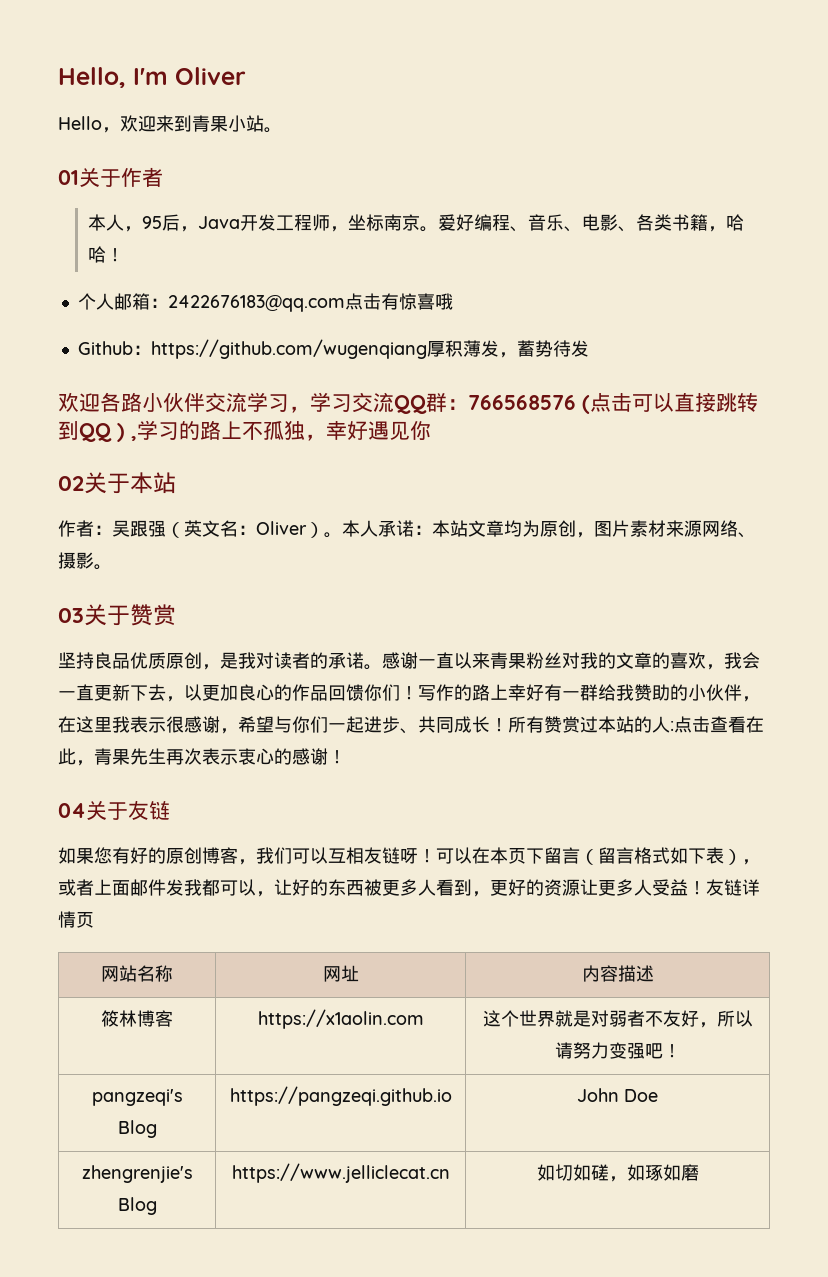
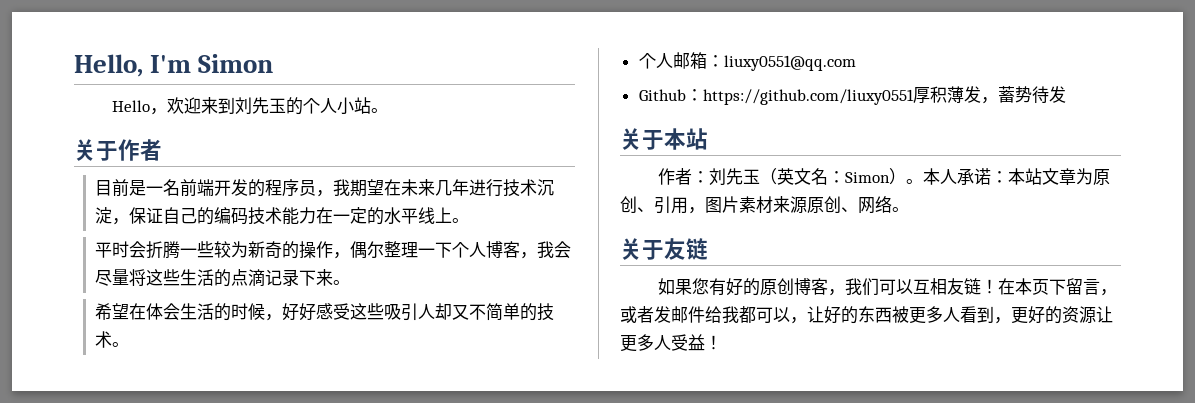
[175,67,246,85] Oliver -> [198,54,274,73] Simon
[192,115,228,132] 青果 -> [234,97,337,115] 刘先玉的个人
[58,170,79,185] 01 -> (388, 110) none
[87,214,744,232] [87,246,124,263] 本人，95后，Java开发工程师，坐标南京。爱好编程、音乐、电影、各类书籍，哈哈！ -> [94,179,554,197] [94,207,469,225] [94,241,571,259] [94,269,350,287] [94,303,554,321] [94,331,129,348] 目前是一名前端开发的程序员，我期望在未来几年进行技术沉淀，保证自己的编码技术能力在一定的水平线上。 // 平时会折腾一些较为新奇的操作，偶尔整理一下个人博客，我会尽量将这些生活的点滴记录下来。 // 希望在体会生活的时候，好好感受这些吸引人却又不简单的技术。
[167,293,453,312] 2422676183@qq.com点击有惊喜哦 -> [723,55,856,71] liuxy0551@qq.com
[150,339,427,359] https://github.com/wugenqiang -> [702,89,914,105] https://github.com/liuxy0551
[58,392,758,414] [58,420,431,442] [58,476,84,491] 欢迎各路小伙伴交流学习，学习交流QQ群：766568576 (点击可以直接跳转到QQ ) ,学习的路上不孤独，幸好遇见你 // 02 -> (1066, 94) none
[112,520,166,537] 吴跟强 -> [708,168,760,185] 刘先玉
[256,521,307,535] Oliver -> [844,172,890,183] Simon
[504,520,576,537] 均为原创 -> [1075,168,1110,185] [620,196,688,214] 为原创、引用
[702,520,756,538] [58,552,112,570] [58,604,176,626] [58,652,760,670] [58,684,760,702] [58,716,764,734] [58,748,346,766] [58,803,86,818] 网络、摄影。 // 03关于赞赏 // 坚持良品优质原创，是我对读者的承诺。感谢一直以来青果粉丝对我的文章的喜欢，我会一直更新下去，以更加良心的作品回馈你们！写作的路上幸好有一群给我赞助的小伙伴，在这里我表示很感谢，希望与你们一起进步、共同成长！所有赞赏过本站的人:点击查看在此，青果先生再次表示衷心的感谢！ // 04 -> [807,196,909,214] 原创、网络。 //
[400,847,472,864] 呀！可以 -> [980,279,998,294] ！
[580,847,760,865] [58,879,184,896] （留言格式如下表），或者上面邮件发 -> [1099,289,1117,296] [620,306,722,323] ，或者发邮件给
[706,879,760,896] [58,911,94,928] [101,965,173,982] [322,965,359,982] [581,965,654,982] [101,1010,173,1027] [257,1009,424,1029] [482,1010,753,1028] [554,1042,681,1059] [91,1089,183,1106] [117,1120,157,1138] [229,1086,452,1106] [577,1088,658,1102] [81,1165,193,1183] [117,1197,157,1215] [231,1163,450,1183] [536,1164,699,1182] 友链详情页 // 网站名称 | 网址 | 内容描述 // 筱林博客 | https://x1aolin.com | 这个世界就是对弱者不友好，所以请努力变强吧！ // pangzeqi's Blog | https://pangzeqi.github.io | John Doe // zhengrenjie's Blog | https://www.jelliclecat.cn | 如切如磋，如琢如磨 -> (722, 342) none

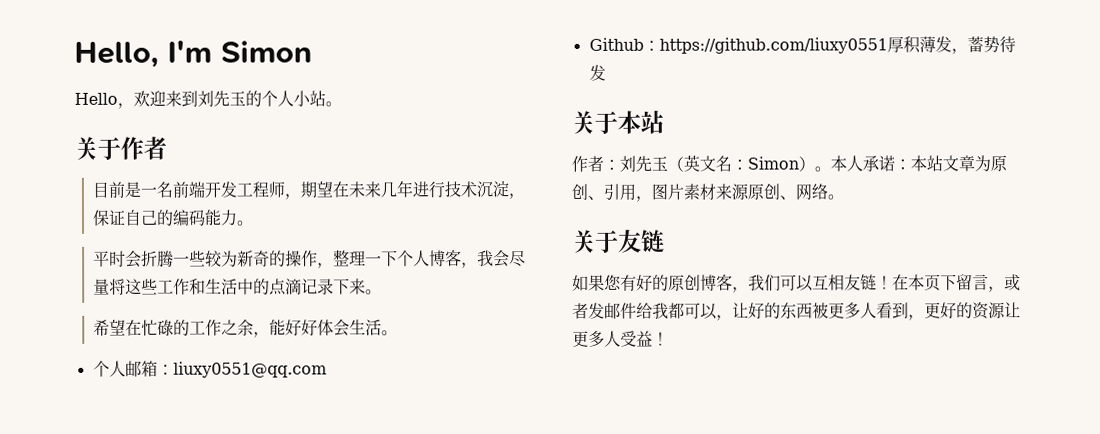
[247,179,350,197] 的程序员，我 -> [236,181,302,200] 工程师，
[247,207,452,225] 技术能力在一定的水平线上 -> [204,209,239,226] 能力
[349,241,384,259] 偶尔 -> (335, 265) none
[179,269,214,286] 生活 -> [157,278,255,295] 工作和生活中
[145,303,554,321] [94,331,112,348] 体会生活的时候，好好感受这些吸引人却又不简单的技术 -> [141,319,383,338] 忙碌的工作之余，能好好体会生活

